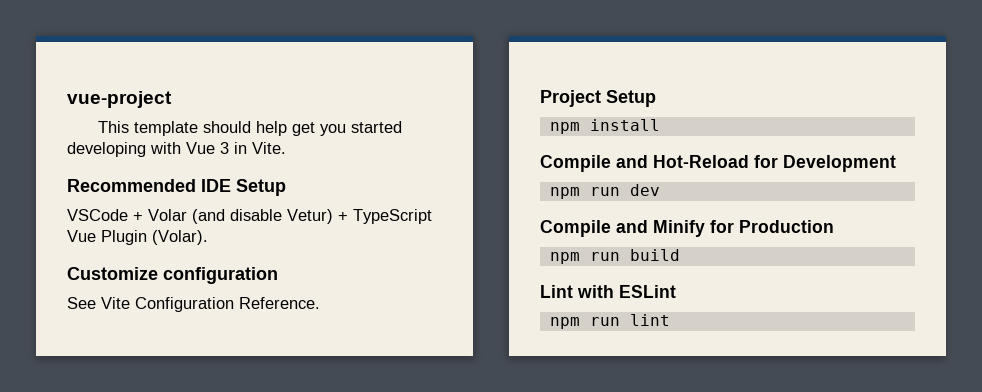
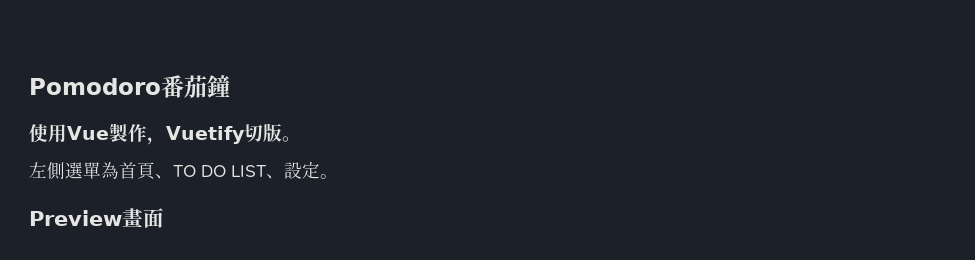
[67,91,172,108] [98,121,403,136] [67,142,286,157] [67,179,286,196] [67,209,432,224] [67,230,208,245] [67,267,278,284] [67,297,320,312] [540,90,656,107] [549,119,660,134] [540,155,896,172] [549,184,660,199] [540,220,834,237] [549,249,680,264] [540,285,676,298] [549,314,670,329] vue-project // This template should help get you started developing with Vue 3 in Vite. // Recommended IDE Setup // VSCode + Volar (and disable Vetur) + TypeScript Vue Plugin (Volar). // Customize configuration // See Vite Configuration Reference. // Project Setup // npm install // Compile and Hot-Reload for Development // npm run dev // Compile and Minify for Production // npm run build // Lint with ESLint // npm run lint -> [29,75,230,98] [29,123,301,145] [29,161,338,180] [29,208,164,228] Pomodoro番茄鐘 // 使用Vue製作，Vuetify切版。 // 左側選單為首頁、TO DO LIST、設定。 // Preview畫面

